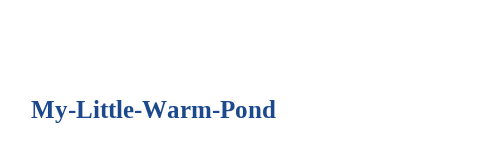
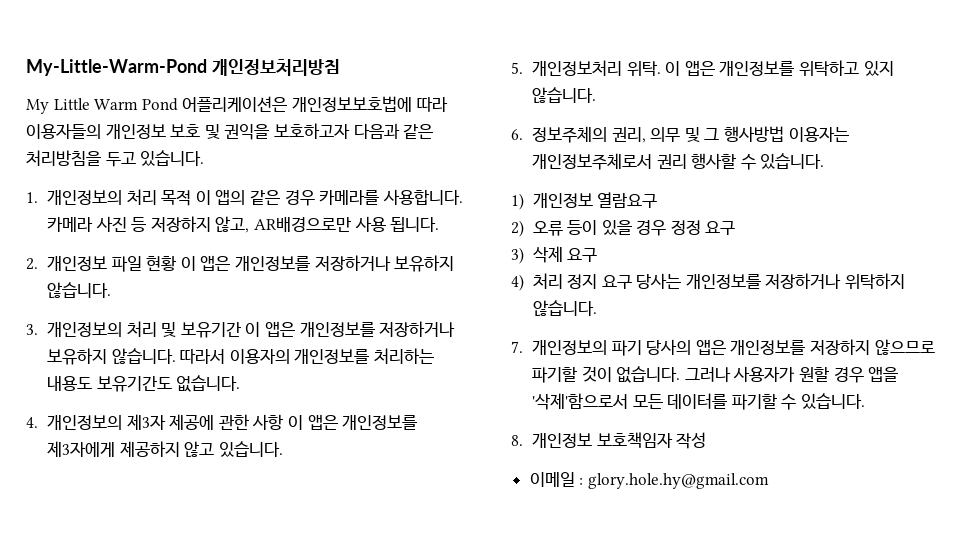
(276, 111) none -> [211,59,340,76] [26,96,448,114] [26,123,434,140] [26,150,205,167] [26,189,463,206] [47,216,440,233] [26,255,455,272] [47,282,112,298] [26,321,456,338] [47,348,435,365] [47,375,241,392] [26,414,418,430] [47,441,283,457] [511,60,894,77] [532,87,597,103] [511,126,849,143] [532,153,825,170] [511,192,658,210] [511,220,736,237] [511,246,598,264] [511,273,906,291] [532,300,597,316] [511,339,935,356] [532,366,899,383] [532,393,866,410] [511,432,707,449] [529,472,769,489] 개인정보처리방침 // My Little Warm Pond 어플리케이션은 개인정보보호법에 따라 이용자들의 개인정보 보호 및 권익을 보호하고자 다음과 같은 처리방침을 두고 있습니다. // 1. 개인정보의 처리 목적 이 앱의 같은 경우 카메라를 사용합니다. 카메라 사진 등 저장하지 않고, AR배경으로만 사용 됩니다. // 2. 개인정보 파일 현황 이 앱은 개인정보를 저장하거나 보유하지 않습니다. // 3. 개인정보의 처리 및 보유기간 이 앱은 개인정보를 저장하거나 보유하지 않습니다. 따라서 이용자의 개인정보를 처리하는 내용도 보유기간도 없습니다. // 4. 개인정보의 제3자 제공에 관한 사항 이 앱은 개인정보를 제3자에게 제공하지 않고 있습니다. // 5. 개인정보처리 위탁. 이 앱은 개인정보를 위탁하고 있지 않습니다. // 6. 정보주체의 권리, 의무 및 그 행사방법 이용자는 개인정보주체로서 권리 행사할 수 있습니다. // 1) 개인정보 열람요구 // 2) 오류 등이 있을 경우 정정 요구 // 3) 삭제 요구 // 4) 처리 정지 요구 당사는 개인정보를 저장하거나 위탁하지 않습니다. // 7. 개인정보의 파기 당사의 앱은 개인정보를 저장하지 않으므로 파기할 것이 없습니다. 그러나 사용자가 원할 경우 앱을 '삭제'함으로서 모든 데이터를 파기할 수 있습니다. // 8. 개인정보 보호책임자 작성 // 이메일 : glory.hole.hy@gmail.com

